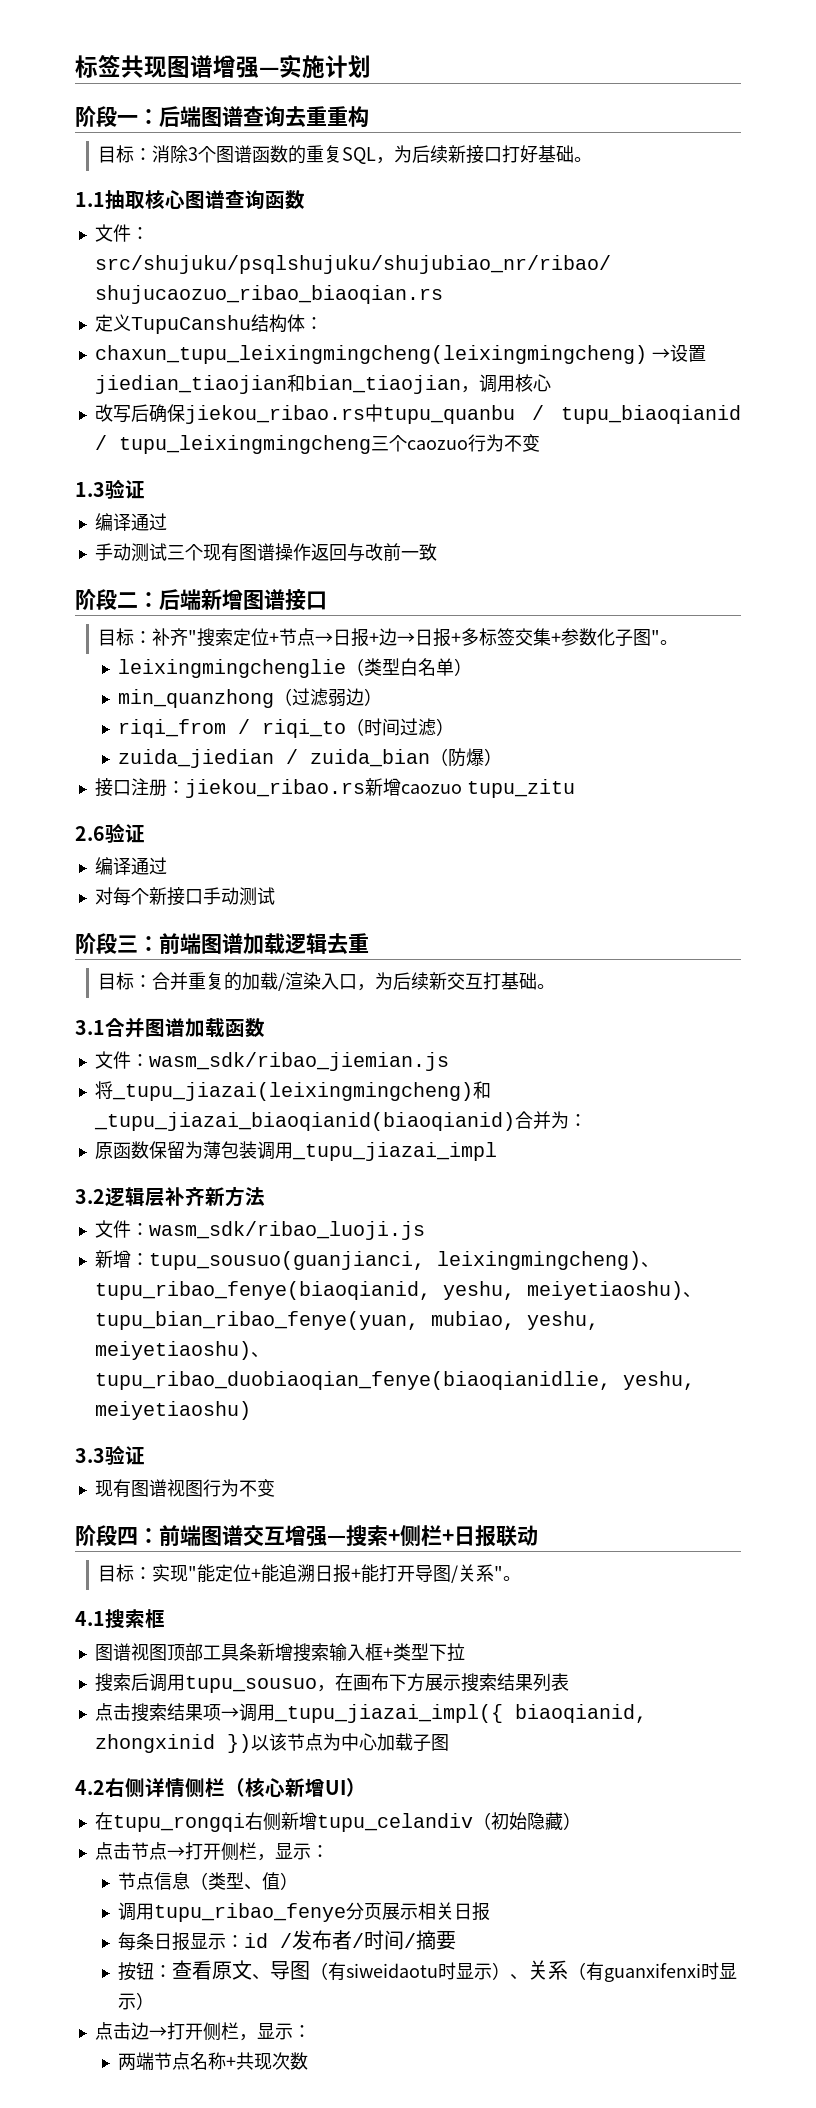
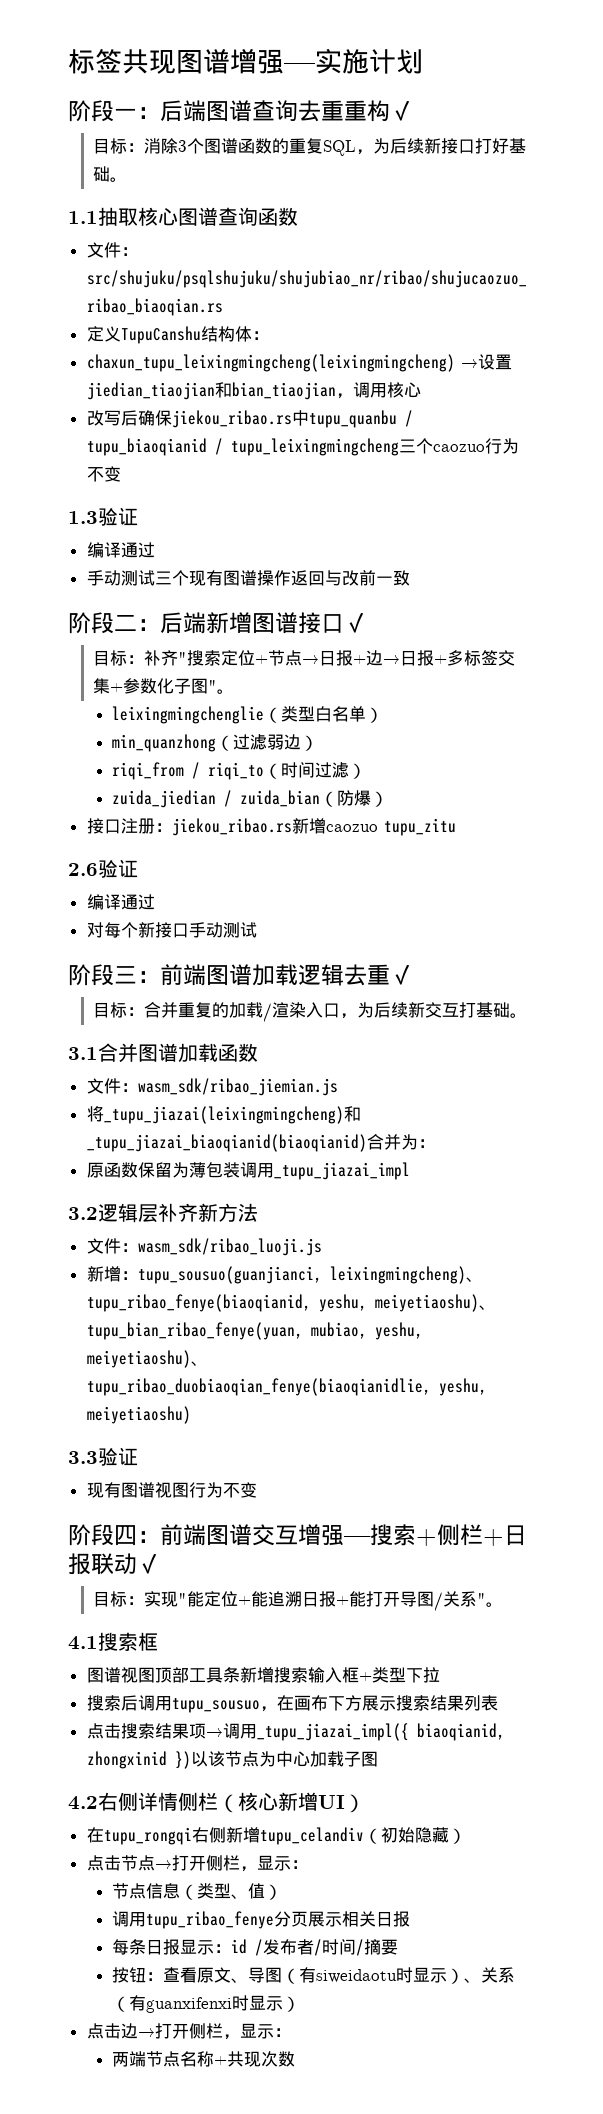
(369, 117) none -> [390,100,413,121] ✓
(327, 600) none -> [344,612,367,633] ✓
(369, 943) none -> [390,964,413,985] ✓
(538, 1535) none -> [137,1553,160,1574] ✓

